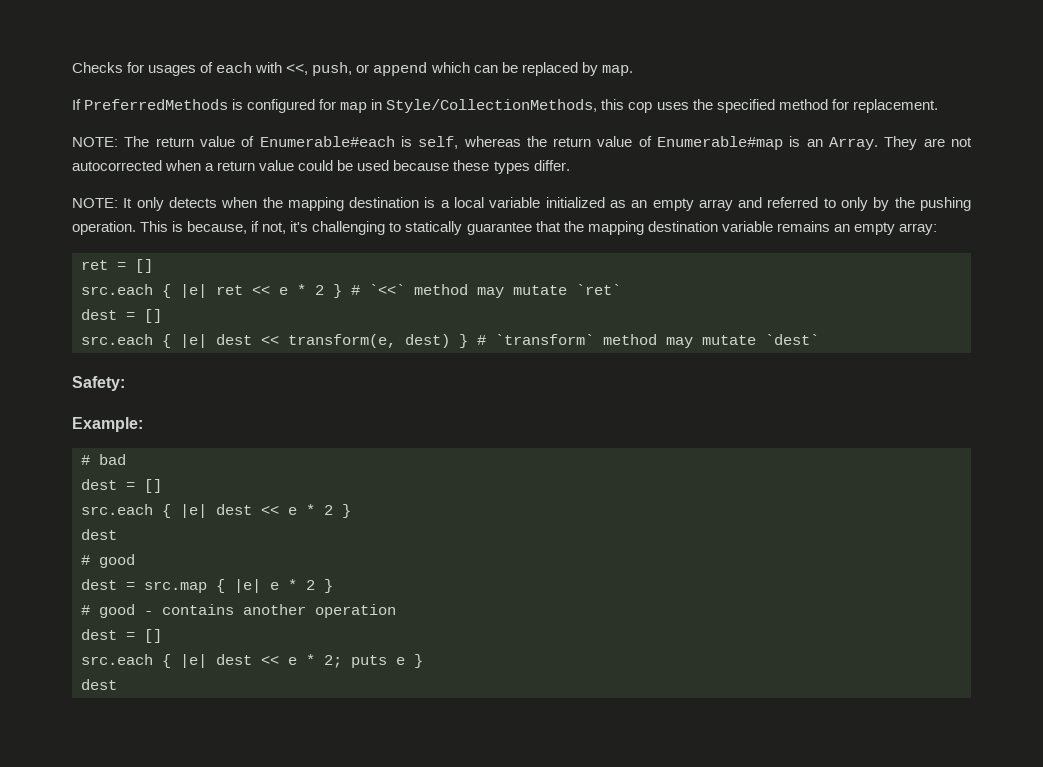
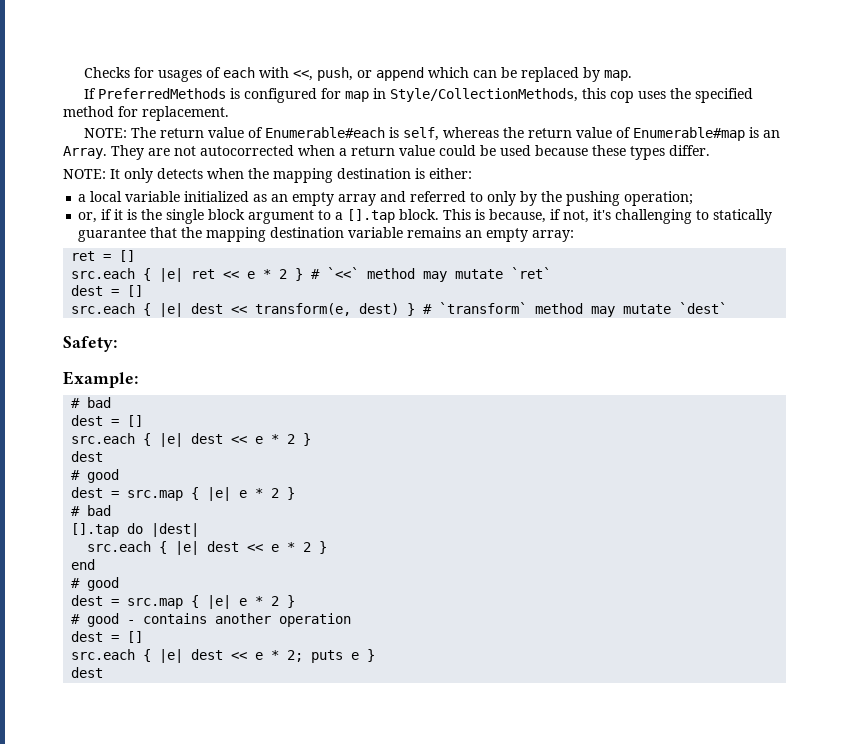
(436, 202) none -> [429,168,472,179] either: //
[72,221,136,235] operation. -> [624,191,694,206] [78,209,440,224] operation; // or, if it is the single block argument to a [].tap block.
(333, 586) none -> [71,505,112,516] [71,523,200,537] [87,541,328,555] [71,559,96,570] [71,577,120,591] [71,595,296,609] // # bad // [].tap do |dest| // src.each { |e| dest << e * 2 } // end // # good // dest = src.map { |e| e * 2 }

